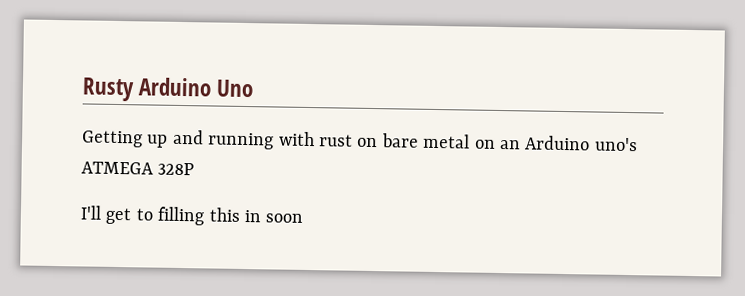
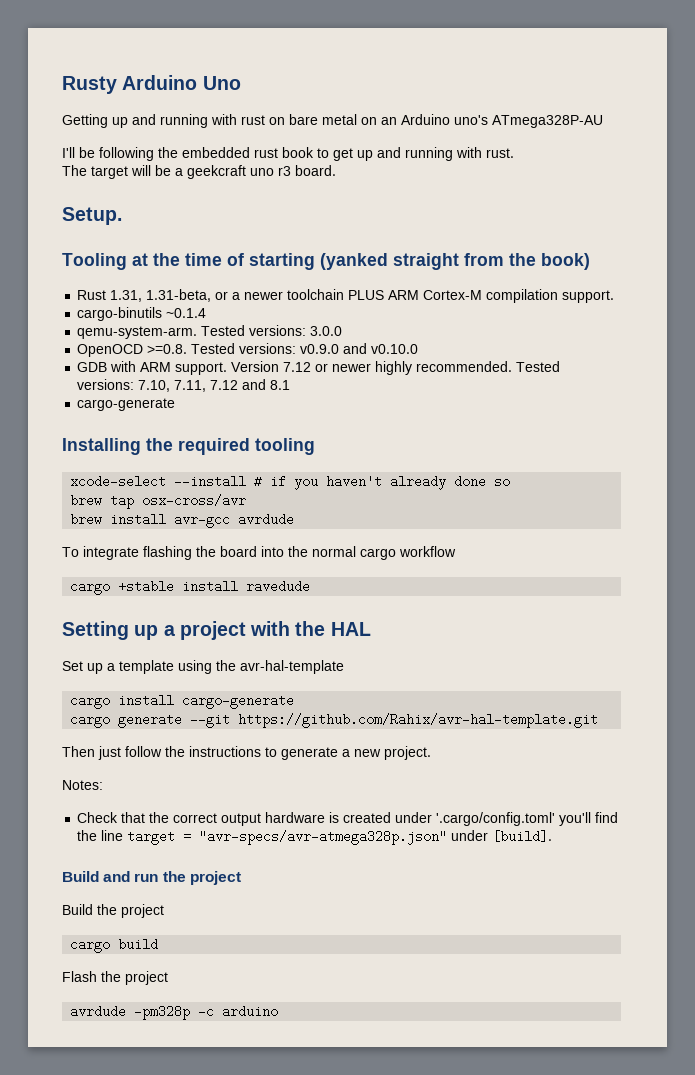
[81,161,195,176] ATMEGA 328P -> [492,115,603,128] ATmega328P-AU
[105,206,304,226] get to filling this in soon -> [79,147,514,161] [62,165,336,179] [62,207,122,225] [62,253,590,270] [77,289,615,303] [77,307,207,321] [77,325,343,339] [77,343,419,357] [77,361,561,375] [77,379,291,392] [77,398,176,411] [62,438,315,455] [70,475,511,490] [70,494,247,509] [70,513,295,528] [62,546,456,560] [70,580,311,595] [62,621,371,640] [62,660,344,674] [70,694,295,709] [70,713,599,728] [62,746,431,760] [62,780,103,790] [77,812,619,826] [77,830,553,845] [62,871,241,885] [62,904,164,918] [70,938,159,953] [62,971,168,985] [70,1005,279,1020] be following the embedded rust book to get up and running with rust. // The target will be a geekcraft uno r3 board. // Setup. // Tooling at the time of starting (yanked straight from the book) // Rust 1.31, 1.31-beta, or a newer toolchain PLUS ARM Cortex-M compilation support. // cargo-binutils ~0.1.4 // qemu-system-arm. Tested versions: 3.0.0 // OpenOCD >=0.8. Tested versions: v0.9.0 and v0.10.0 // GDB with ARM support. Version 7.12 or newer highly recommended. Tested versions: 7.10, 7.11, 7.12 and 8.1 // cargo-generate // Installing the required tooling // xcode-select --install # if you haven't already done so // brew tap osx-cross/avr // brew install avr-gcc avrdude // To integrate flashing the board into the normal cargo workflow // cargo +stable install ravedude // Setting up a project with the HAL // Set up a template using the avr-hal-template // cargo install cargo-generate // cargo generate --git https://github.com/Rahix/avr-hal-template.git // Then just follow the instructions to generate a new project. // Notes: // Check that the correct output hardware is created under '.cargo/config.toml' you'll find the line target = "avr-specs/avr-atmega328p.json" under [build]. // Build and run the project // Build the project // cargo build // Flash the project // avrdude -pm328p -c arduino

